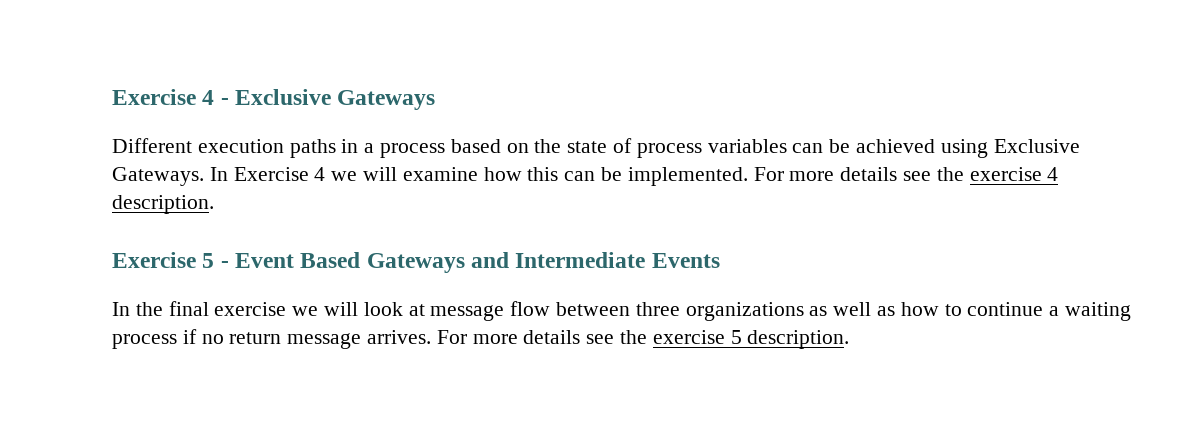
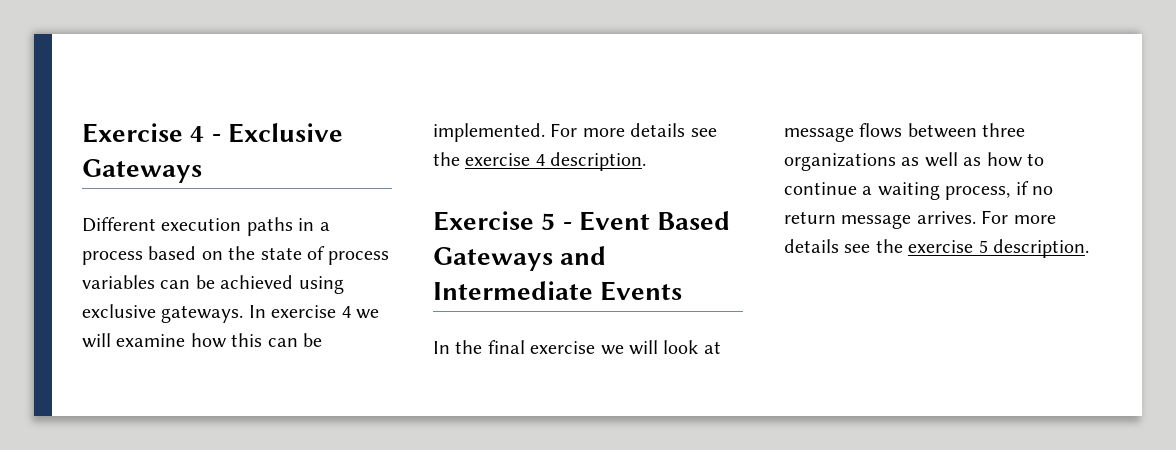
[993,139,1080,153] [112,167,309,186] Exclusive Gateways. In Exercise -> [82,304,337,323] exclusive gateways. In exercise
[510,301,551,316] flow -> [859,123,903,138] flows
[112,334,177,349] process -> [945,186,1011,200] process,

